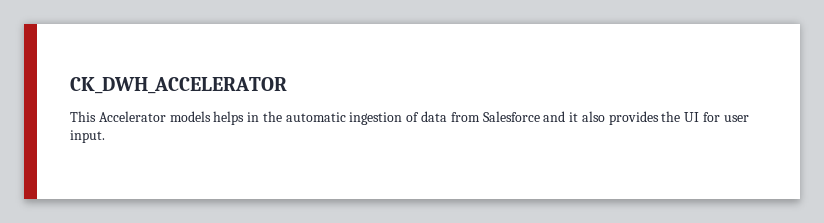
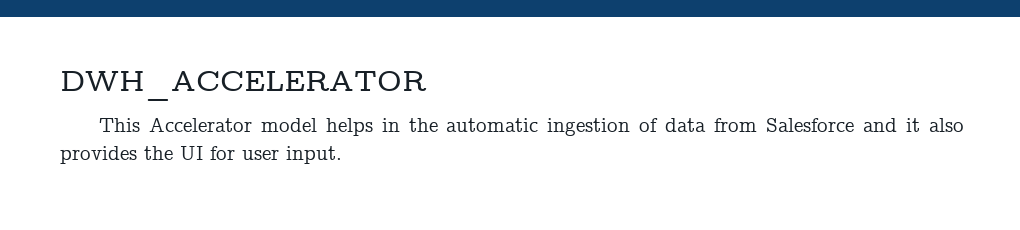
[70,77,287,94] CK_DWH_ACCELERATOR -> [60,71,427,101] DWH_ACCELERATOR
[169,111,211,122] models -> [260,118,317,132] model

